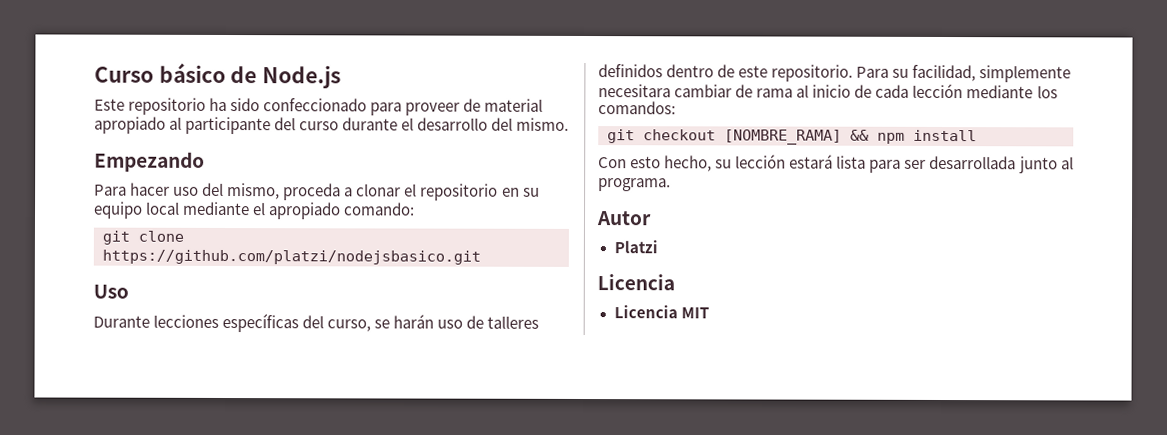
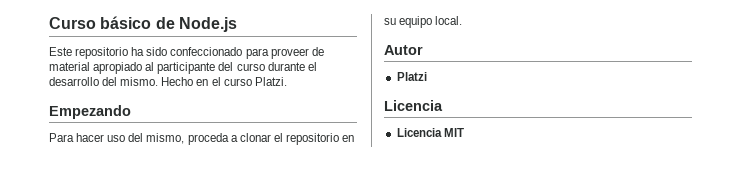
(570, 124) none -> [161,77,287,86] Hecho en el curso Platzi.
[146,201,416,220] [102,230,184,245] [102,249,481,265] [93,284,129,299] [93,313,540,333] [598,64,1072,83] [598,83,1058,99] [598,101,676,115] [607,129,977,145] [598,154,1074,174] [598,178,671,192] local mediante el apropiado comando: // git clone https://github.com/platzi/nodejsbasico.git // Uso // Durante lecciones específicas del curso, se harán uso de talleres definidos dentro de este repositorio. Para su facilidad, simplemente necesitara cambiar de rama al inicio de cada lección mediante los comandos: // git checkout [NOMBRE_RAMA] && npm install // Con esto hecho, su lección estará lista para ser desarrollada junto al programa. -> [435,16,463,25] local.

